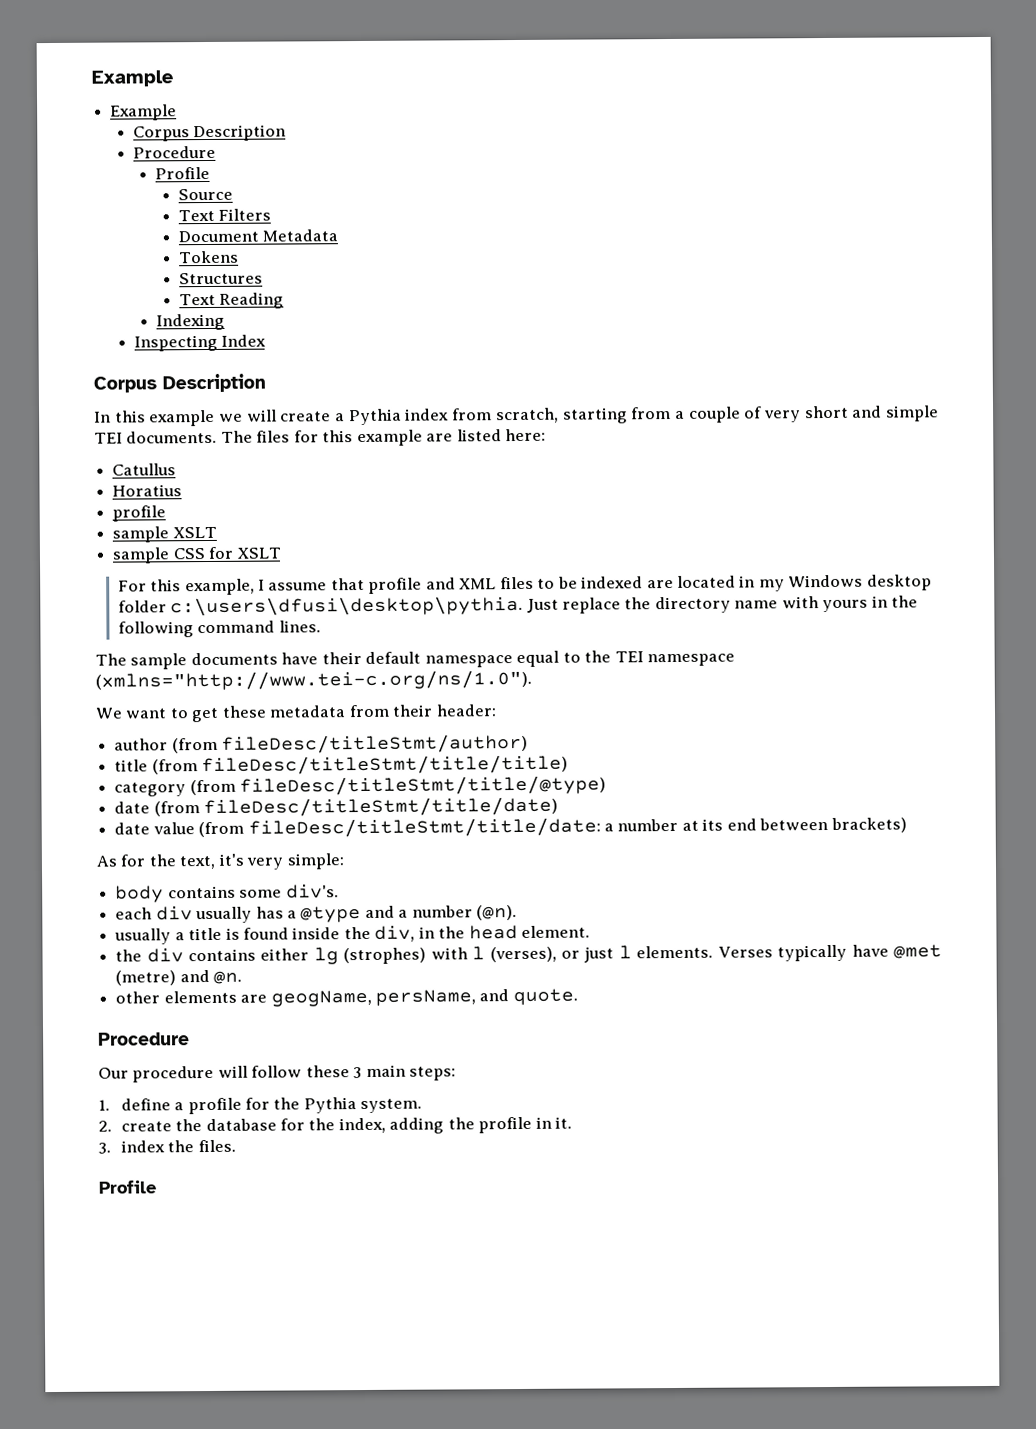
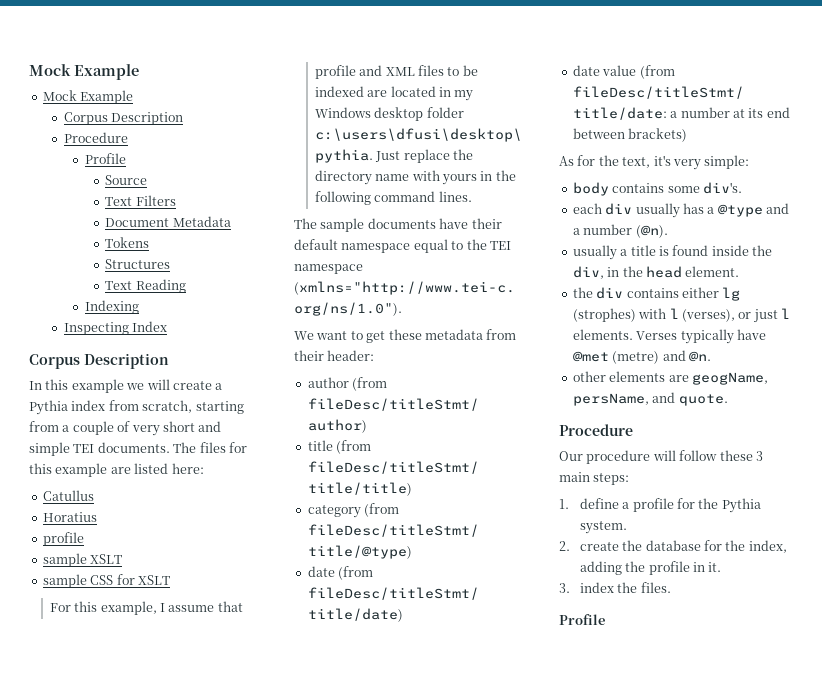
[91,70,173,87] Example // -> [29,64,139,80] [42,90,77,101] Mock Example // Mock

